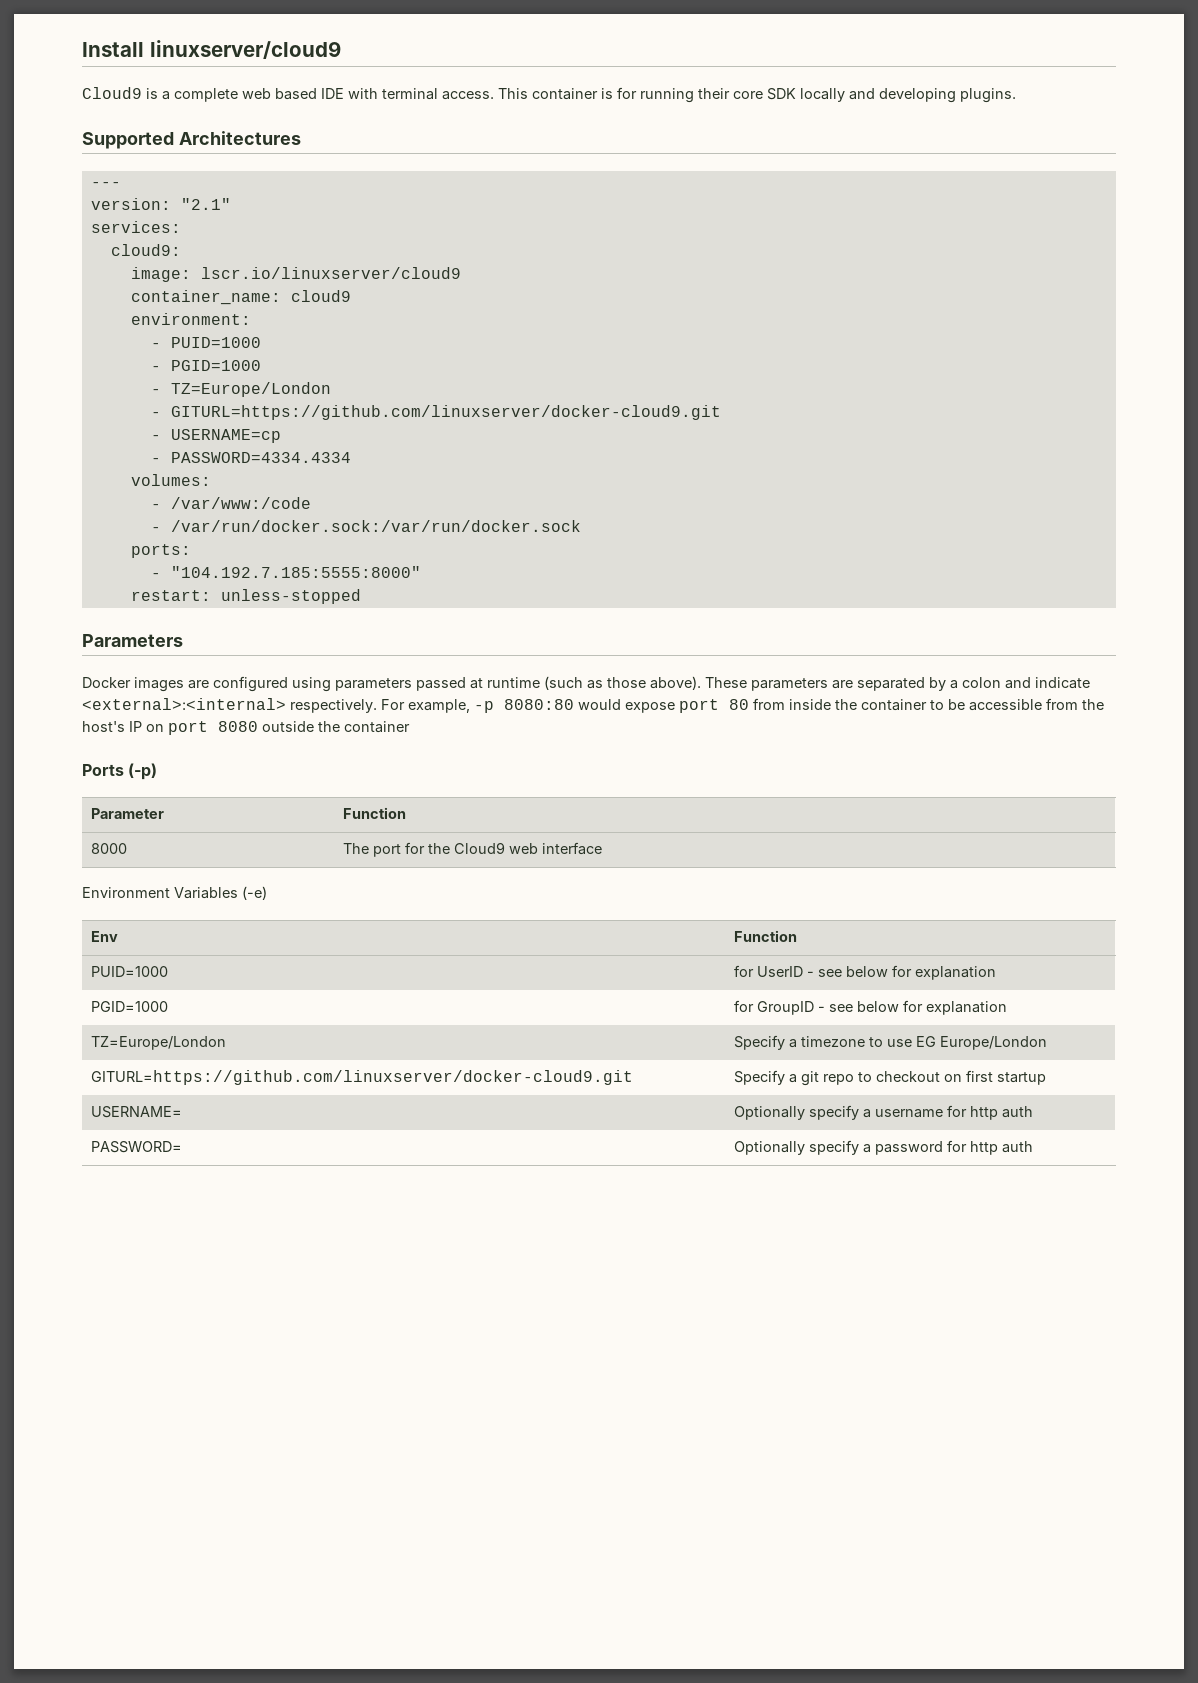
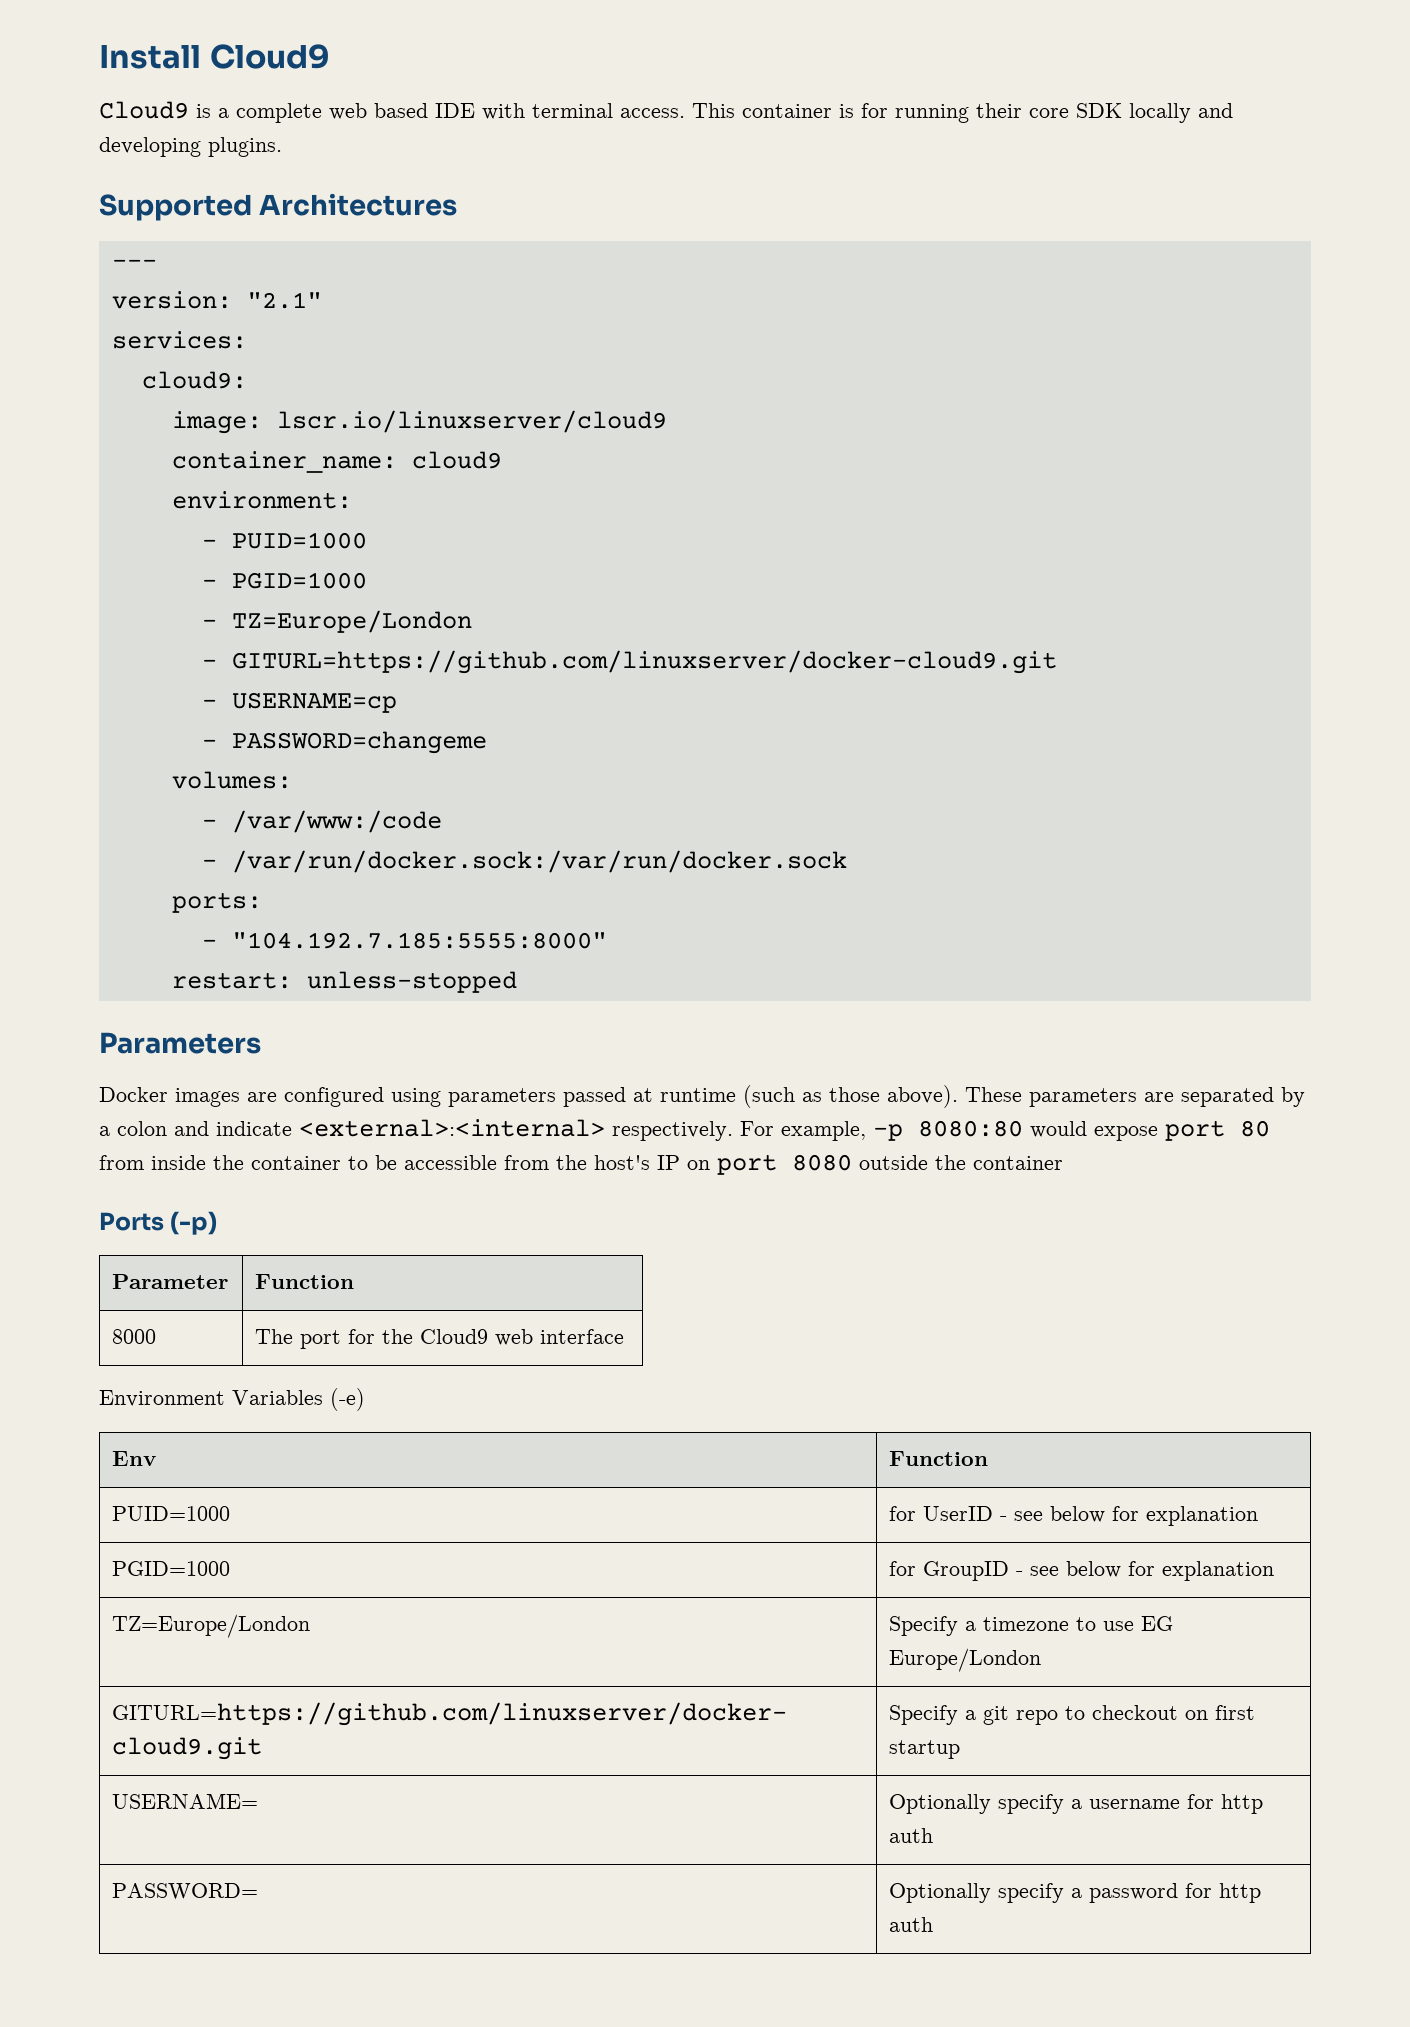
[149,40,341,59] linuxserver/cloud9 -> [209,44,330,69] Cloud9
[170,452,351,463] PASSWORD=4334.4334 -> [231,731,487,754] PASSWORD=changeme

